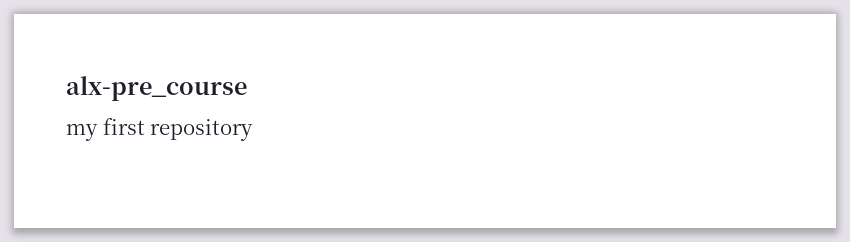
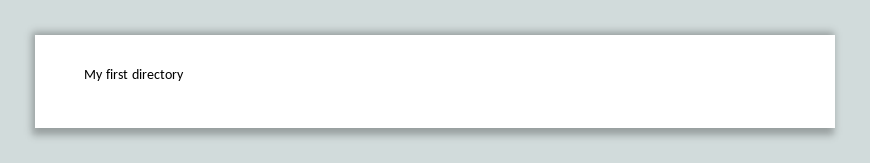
[66,76,247,101] [66,118,254,141] alx-pre_course // my first repository -> [84,69,184,81] My first directory

